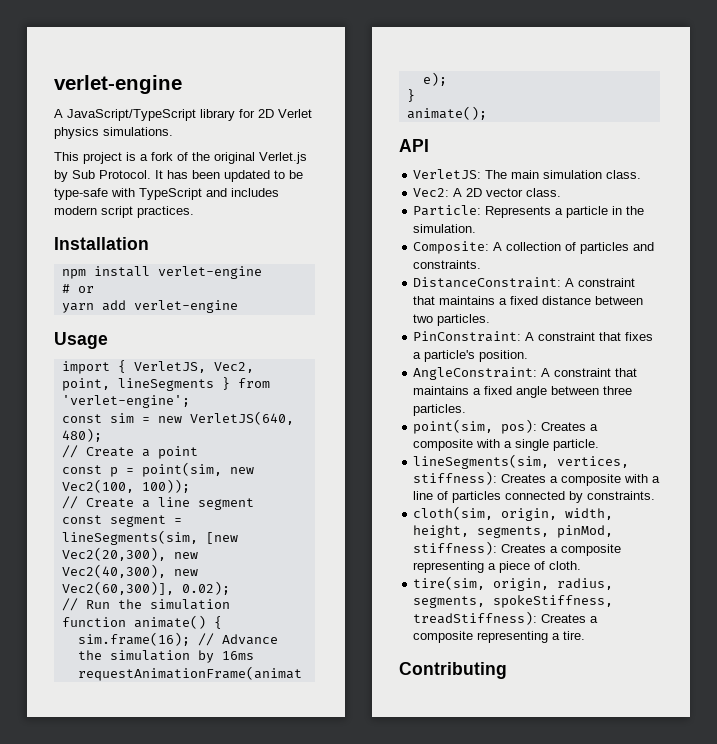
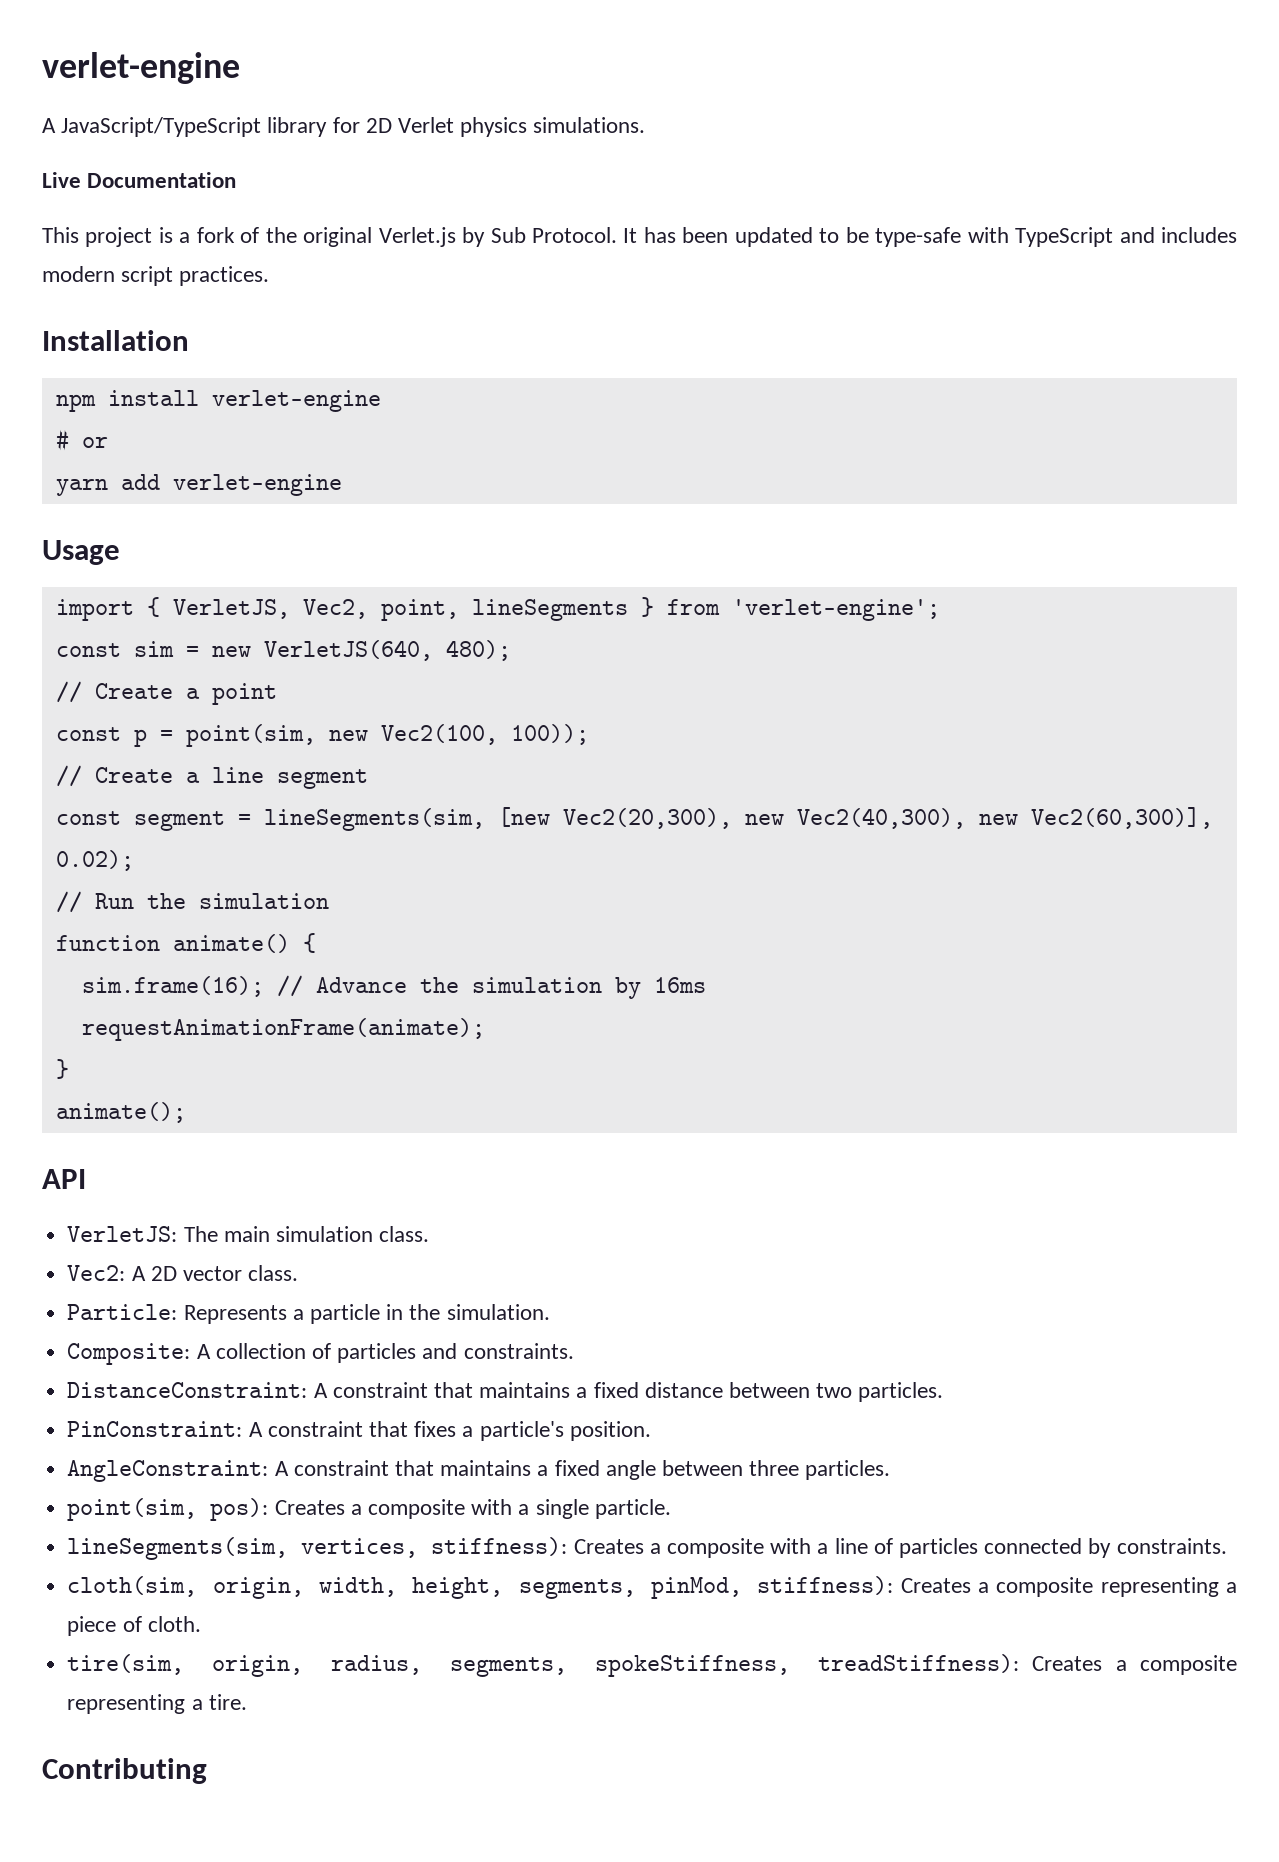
(173, 131) none -> [42,172,237,188] // Live Documentation

